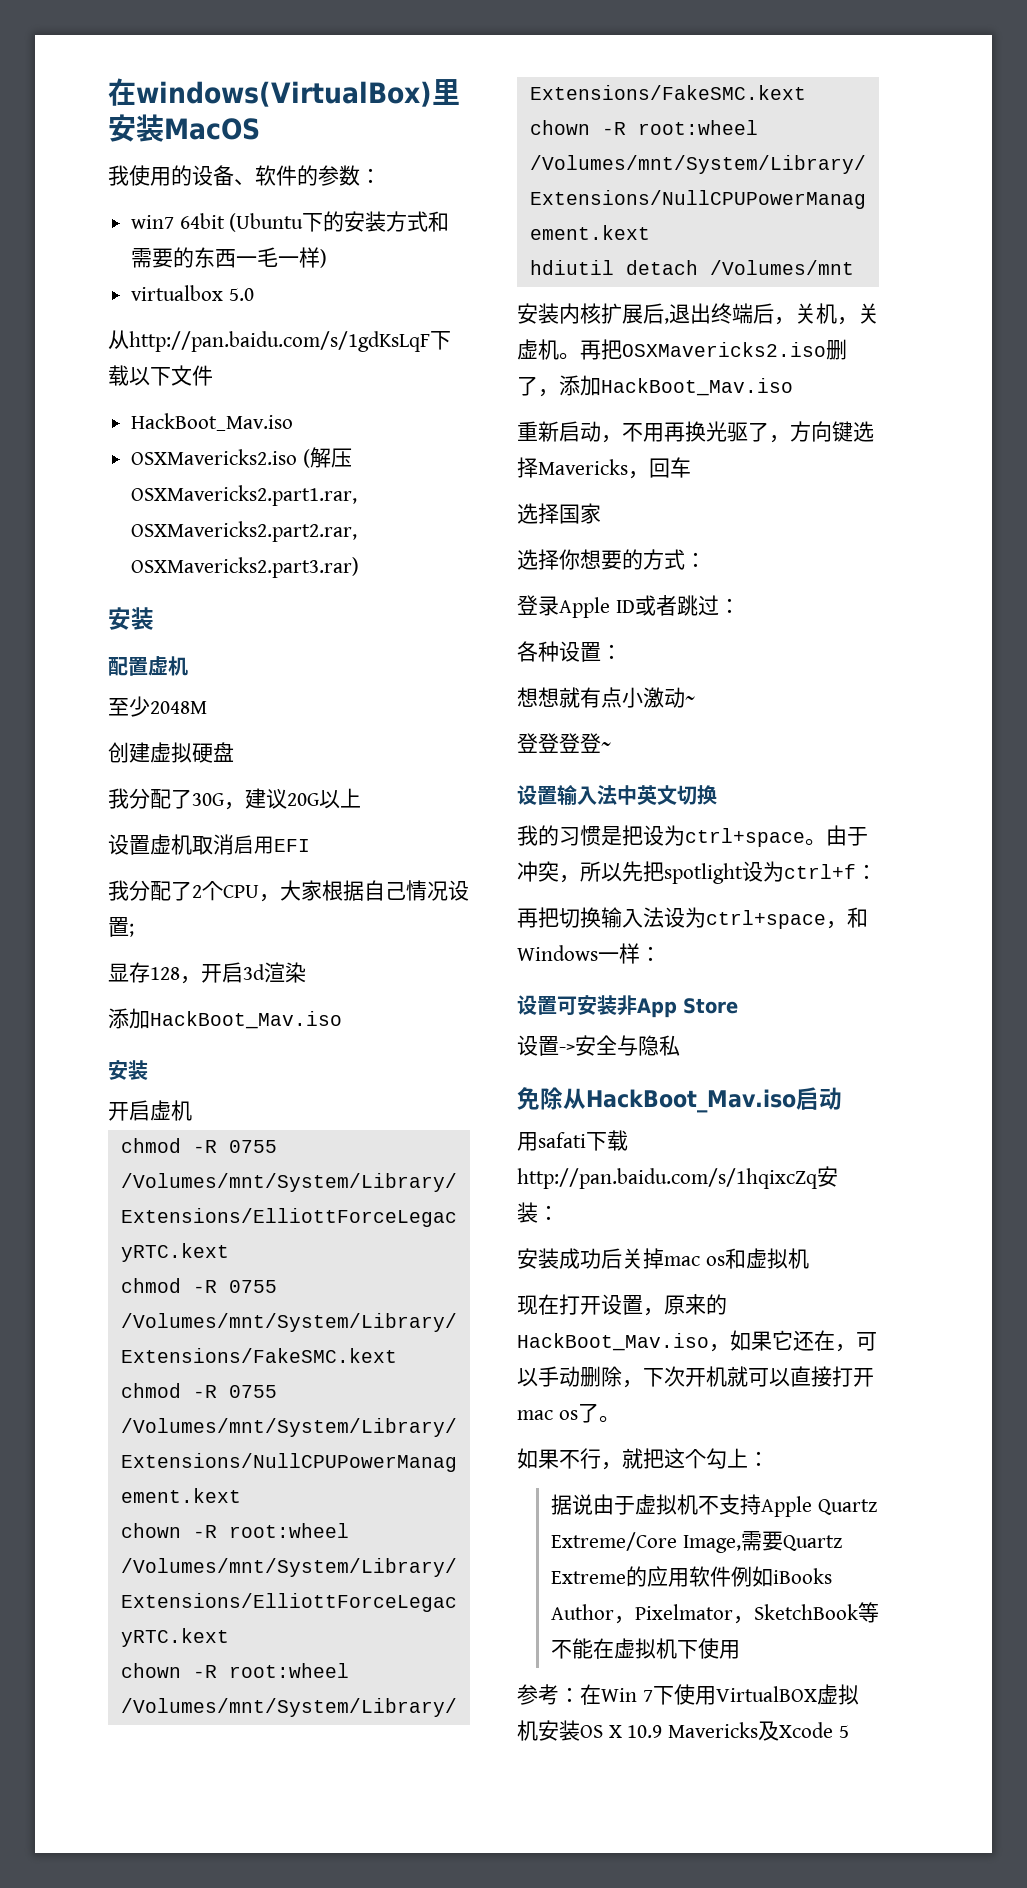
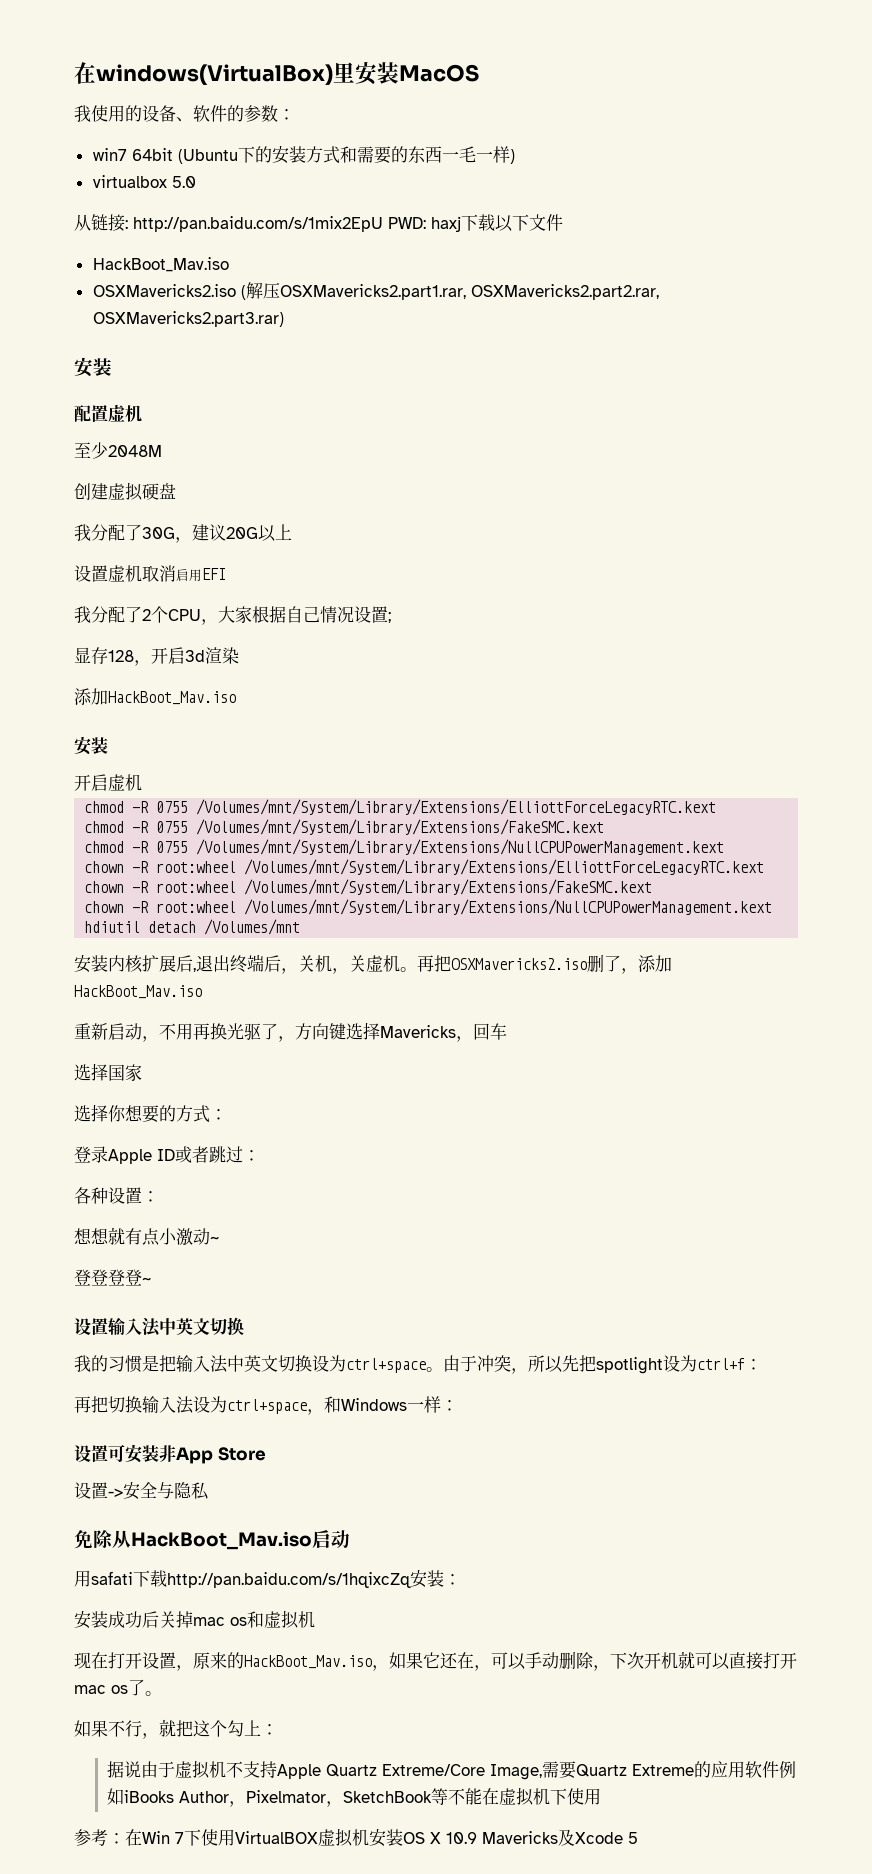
[129,331,430,352] http://pan.baidu.com/s/1gdKsLqF -> [91,214,461,232] 链接: http://pan.baidu.com/s/1mix2EpU PWD: haxj
(643, 835) none -> [176,1355,312,1373] 输入法中英文切换

